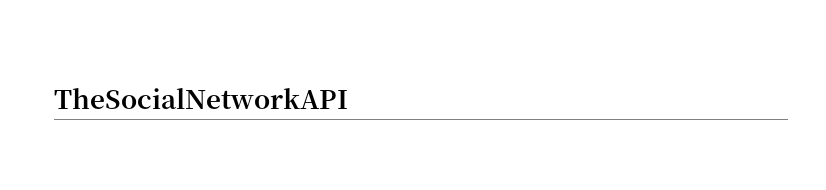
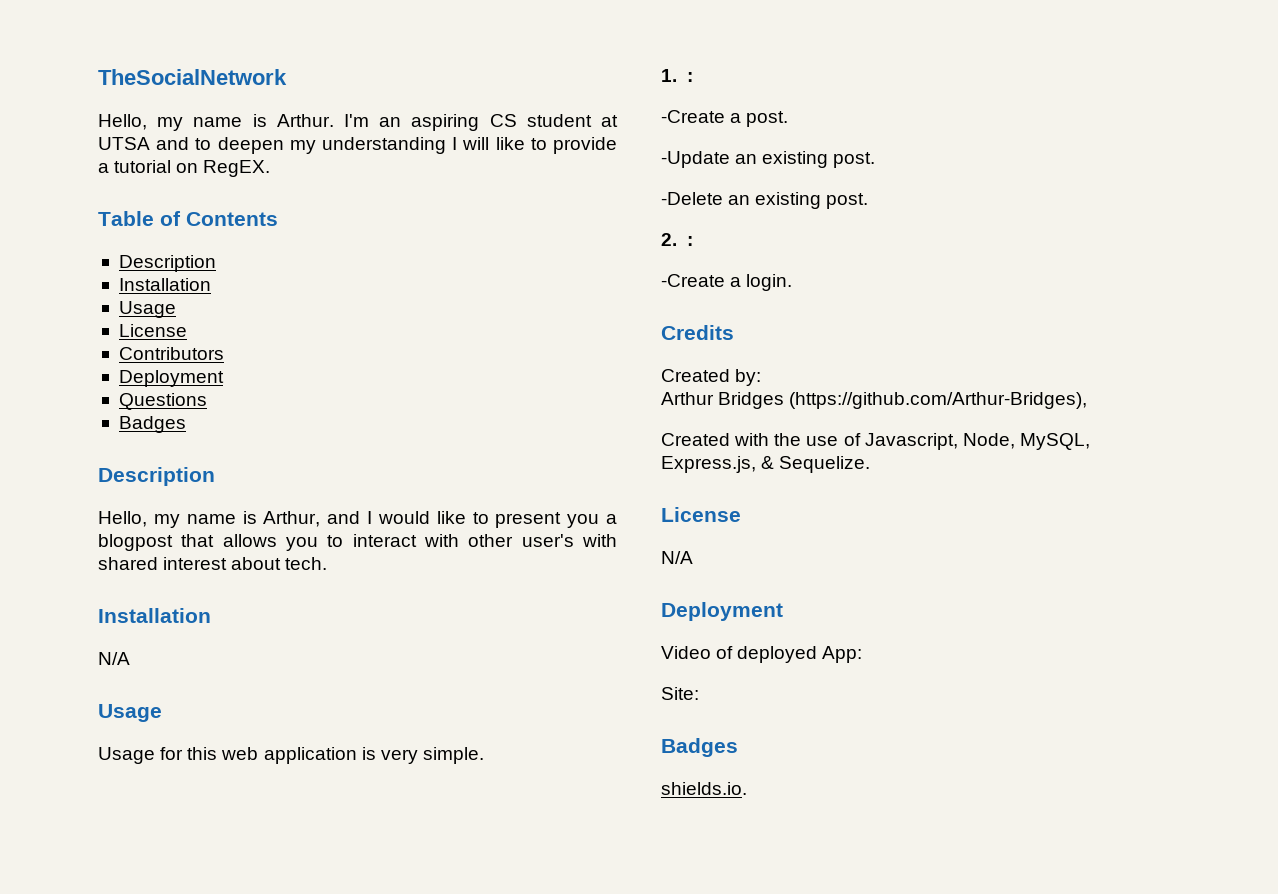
[54,88,348,109] TheSocialNetworkAPI -> [98,69,287,85] [98,114,618,131] [98,137,617,154] [98,160,271,177] [98,211,278,226] [118,255,216,272] [118,278,211,291] [118,301,176,318] [118,324,187,337] [118,347,224,360] [118,370,224,387] [118,393,207,410] [118,416,186,433] [98,467,215,486] [98,511,617,528] [98,534,617,551] [98,557,328,570] [98,608,211,623] [98,652,130,665] [98,704,162,722] [98,747,484,764] [661,69,693,82] [661,110,789,127] [661,151,876,168] [661,192,869,209] [661,233,693,246] [661,274,793,291] [661,325,734,340] [661,369,762,386] [661,392,1088,409] [661,433,1090,450] [661,456,871,473] [661,507,741,522] [661,551,693,564] [661,602,783,621] [661,646,863,663] [661,687,699,700] [661,738,738,757] [661,782,747,795] TheSocialNetwork // Hello, my name is Arthur. I'm an aspiring CS student at UTSA and to deepen my understanding I will like to provide a tutorial on RegEX. // Table of Contents // Description // Installation // Usage // License // Contributors // Deployment // Questions // Badges // Description // Hello, my name is Arthur, and I would like to present you a blogpost that allows you to interact with other user's with shared interest about tech. // Installation // N/A // Usage // Usage for this web application is very simple. // 1. : // -Create a post. // -Update an existing post. // -Delete an existing post. // 2. : // -Create a login. // Credits // Created by: // Arthur Bridges (https://github.com/Arthur-Bridges), // Created with the use of Javascript, Node, MySQL, Express.js, & Sequelize. // License // N/A // Deployment // Video of deployed App: // Site: // Badges // shields.io.

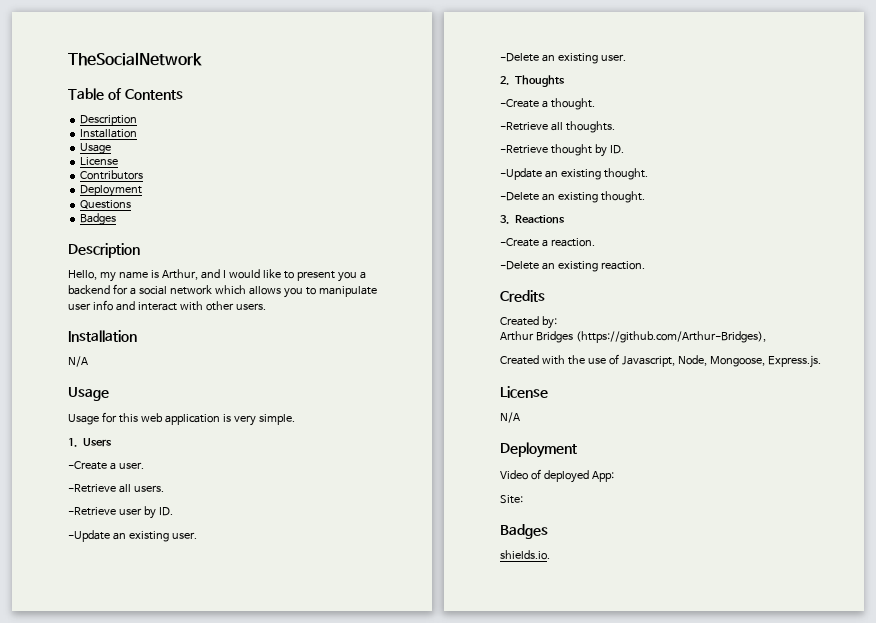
[98,114,618,131] [98,137,617,154] [98,160,271,177] // Hello, my name is Arthur. I'm an aspiring CS student at UTSA and to deepen my understanding I will like to provide a tutorial on RegEX. -> (202, 59) none
[98,534,617,551] [98,557,328,570] blogpost that allows you to interact with other user's with shared interest about tech. -> [68,284,377,298] [68,300,266,311] backend for a social network which allows you to manipulate user info and interact with other users.
[686,72,693,82] [661,110,789,127] [661,151,876,168] [661,192,869,209] : // -Create a post. // -Update an existing post. // -Delete an existing post. -> [83,438,113,447] [68,461,144,470] [68,484,164,493] [68,506,173,519] [68,530,197,542] [500,53,626,64] Users // -Create a user. // -Retrieve all users. // -Retrieve user by ID. // -Update an existing user. // -Delete an existing user.
[686,236,693,246] [661,274,793,291] : // -Create a login. -> [515,75,566,87] [500,98,595,110] [500,121,615,133] [500,144,624,157] [500,168,648,180] [500,191,645,203] [500,215,566,224] [500,238,595,247] [500,261,645,272] Thoughts // -Create a thought. // -Retrieve all thoughts. // -Retrieve thought by ID. // -Update an existing thought. // -Delete an existing thought. // 3. Reactions // -Create a reaction. // -Delete an existing reaction.
[1019,433,1090,450] [661,456,871,473] MySQL, Express.js, & Sequelize. -> [709,355,821,368] Mongoose, Express.js.

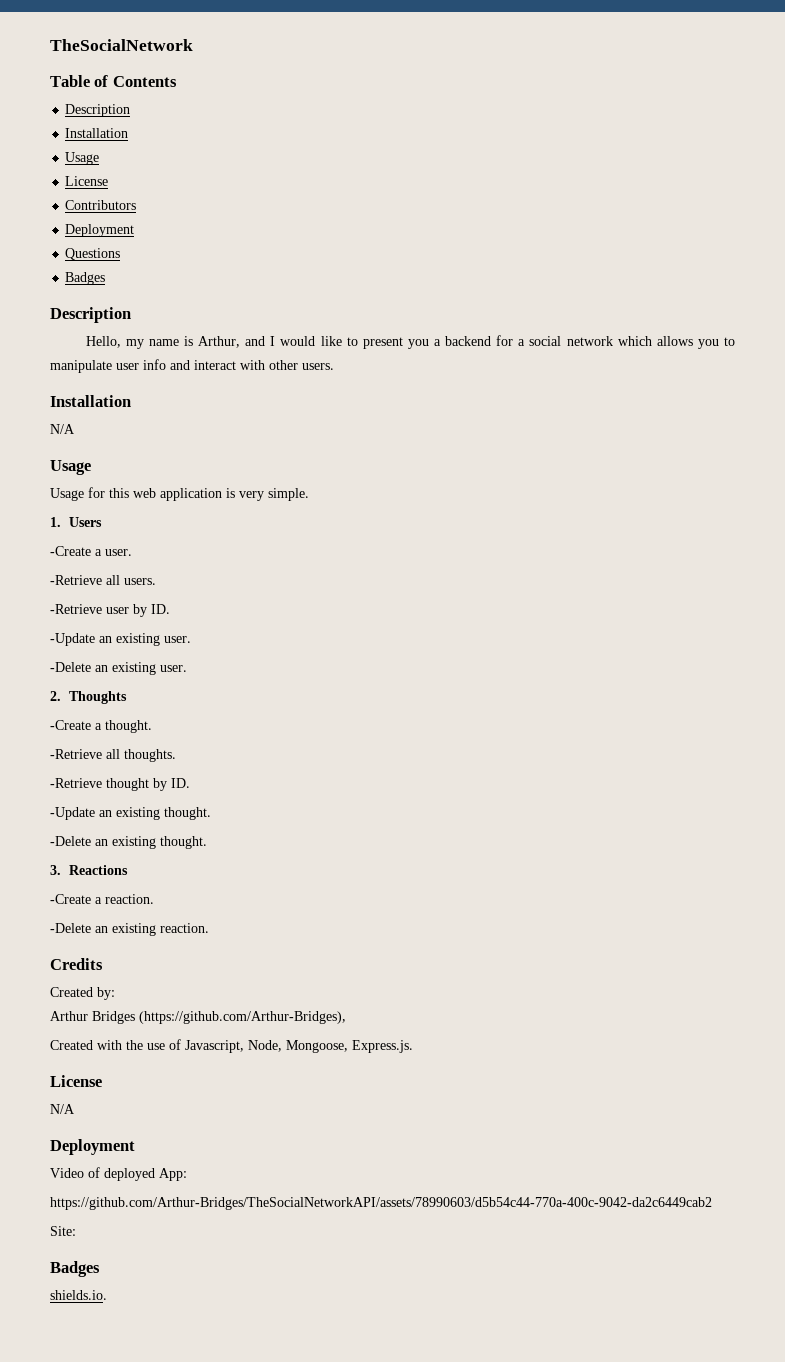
(614, 476) none -> [50,1197,712,1210] // https://github.com/Arthur-Bridges/TheSocialNetworkAPI/assets/78990603/d5b54c44-770a-400c-9042-da2c6449cab2

